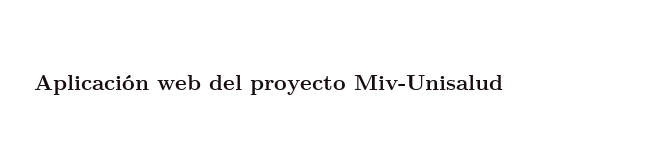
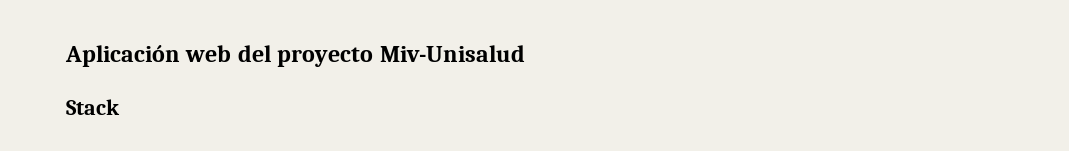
(503, 82) none -> [66,99,120,115] // Stack

